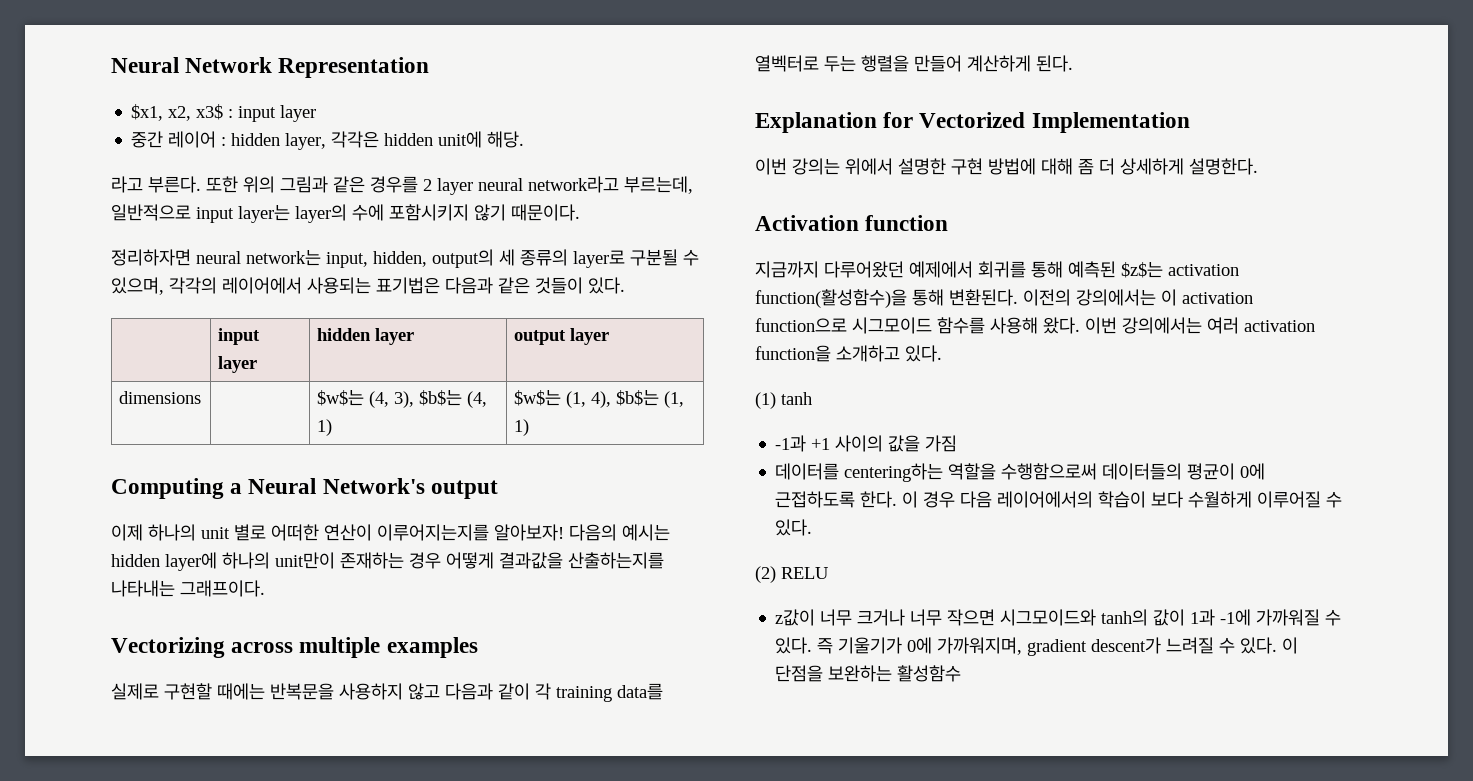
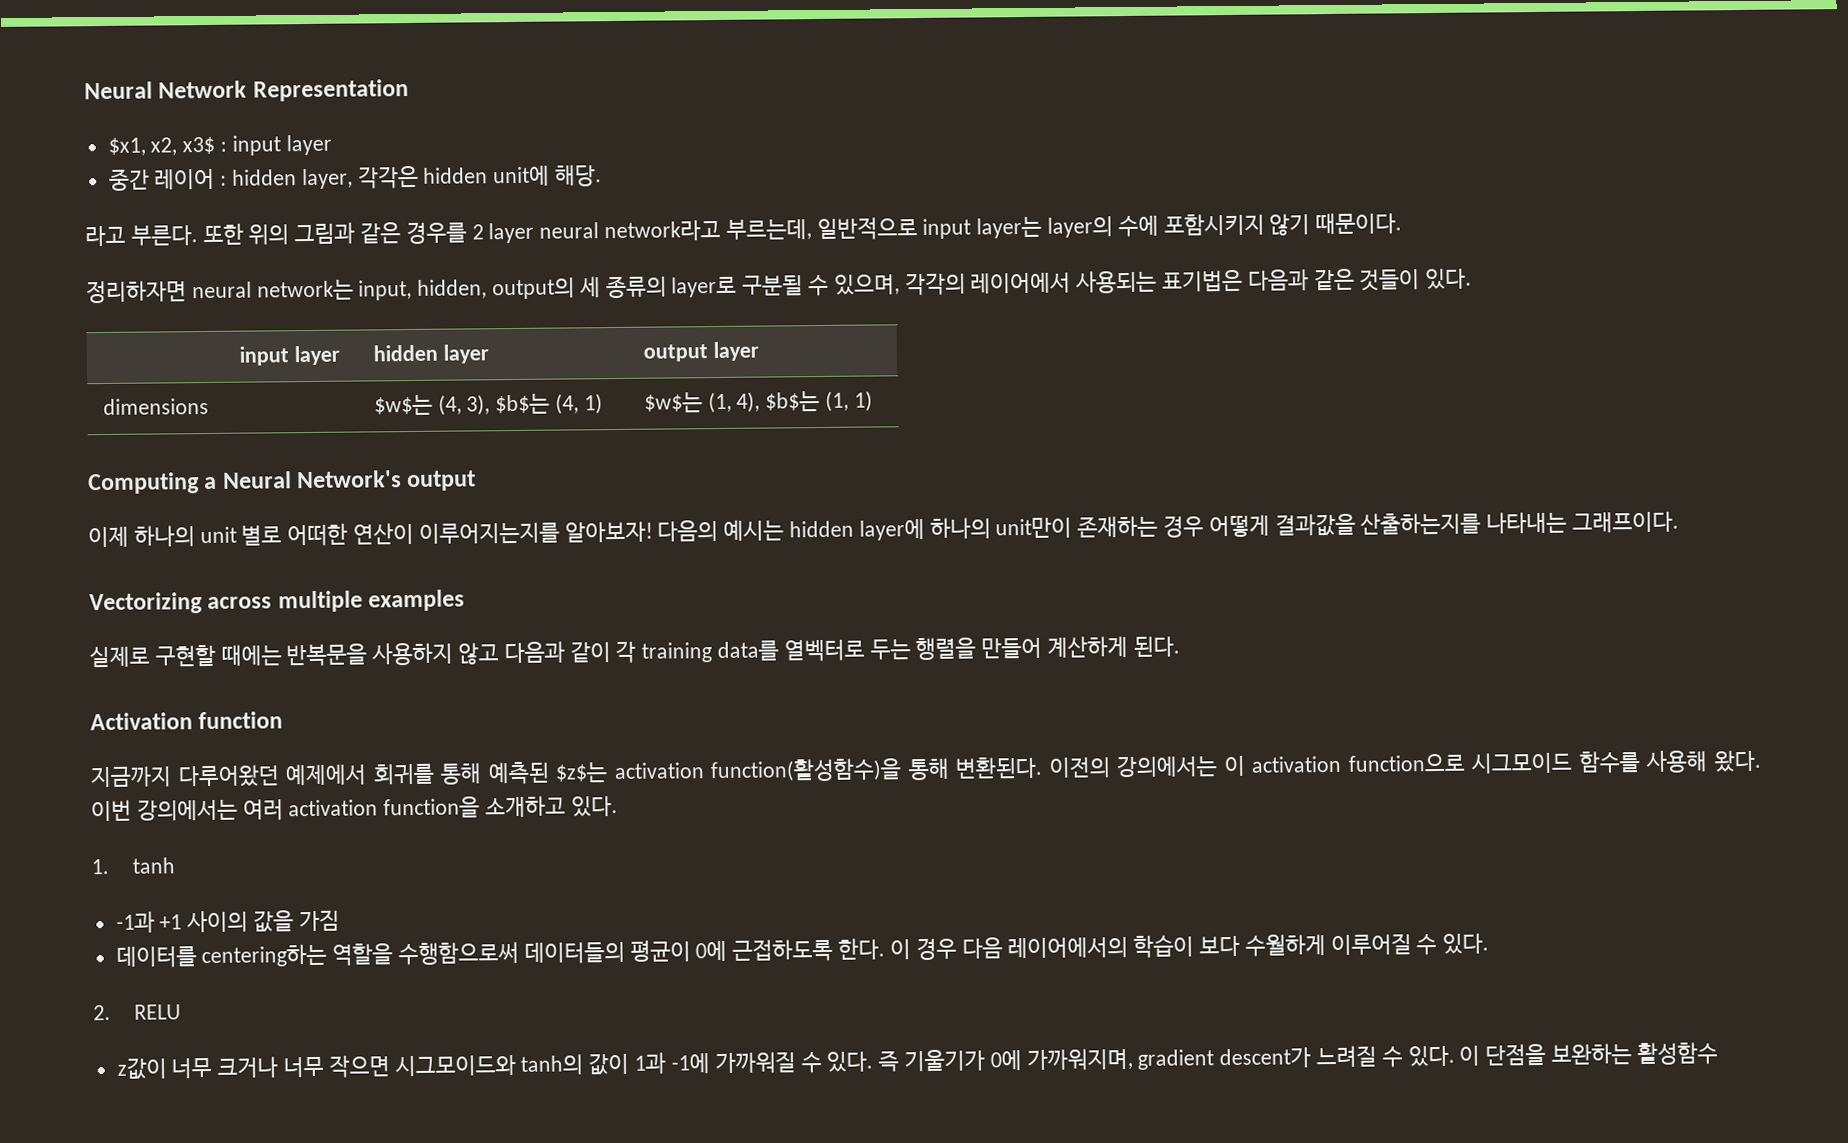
[755,112,1190,133] [755,158,1258,175] // Explanation for Vectorized Implementation // 이번 강의는 위에서 설명한 구현 방법에 대해 좀 더 상세하게 설명한다. -> (1180, 646) none
[755,392,776,409] (1) -> [91,858,109,875] 1.
[755,566,776,583] (2) -> [93,1004,111,1021] 2.

